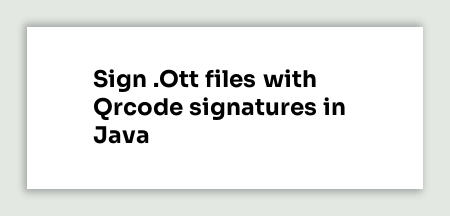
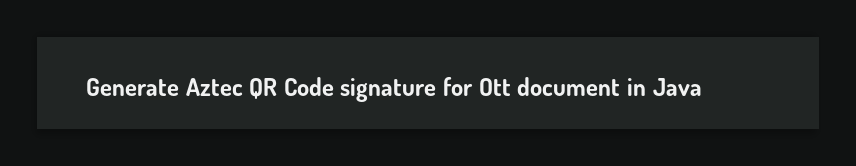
[93,69,317,93] [93,97,318,121] Sign .Ott files with Qrcode signatures -> [86,77,621,102] Generate Aztec QR Code signature for Ott document

